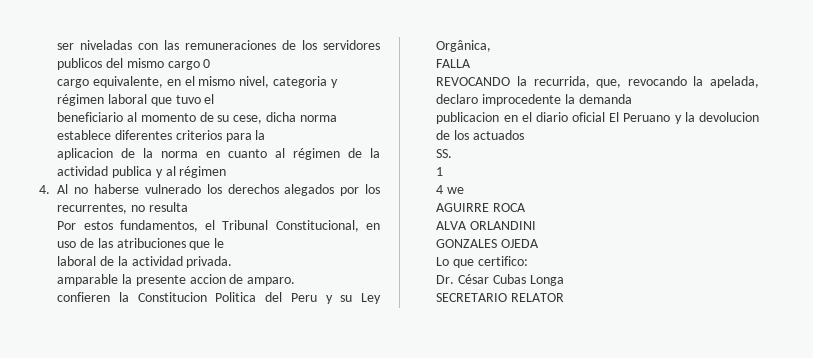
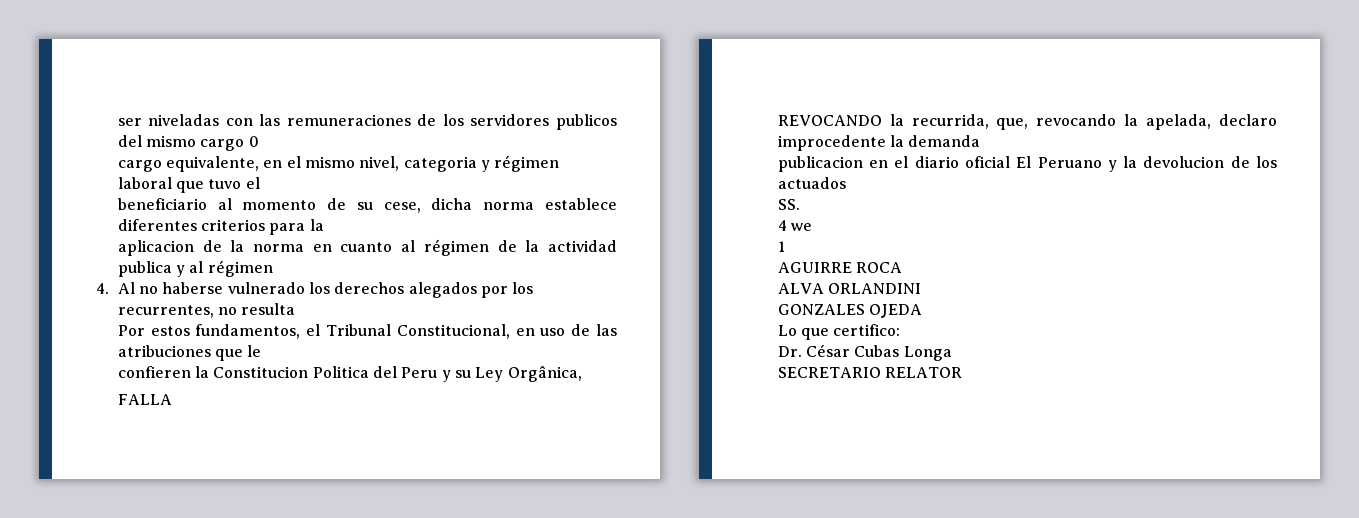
[57,256,233,268] [57,274,296,286] // laboral de la actividad privada. // amparable la presente accion de amparo. -> (262, 351) none
[436,167,444,176] // 1 -> (800, 204) none
(465, 190) none -> [777,241,785,252] // 1

